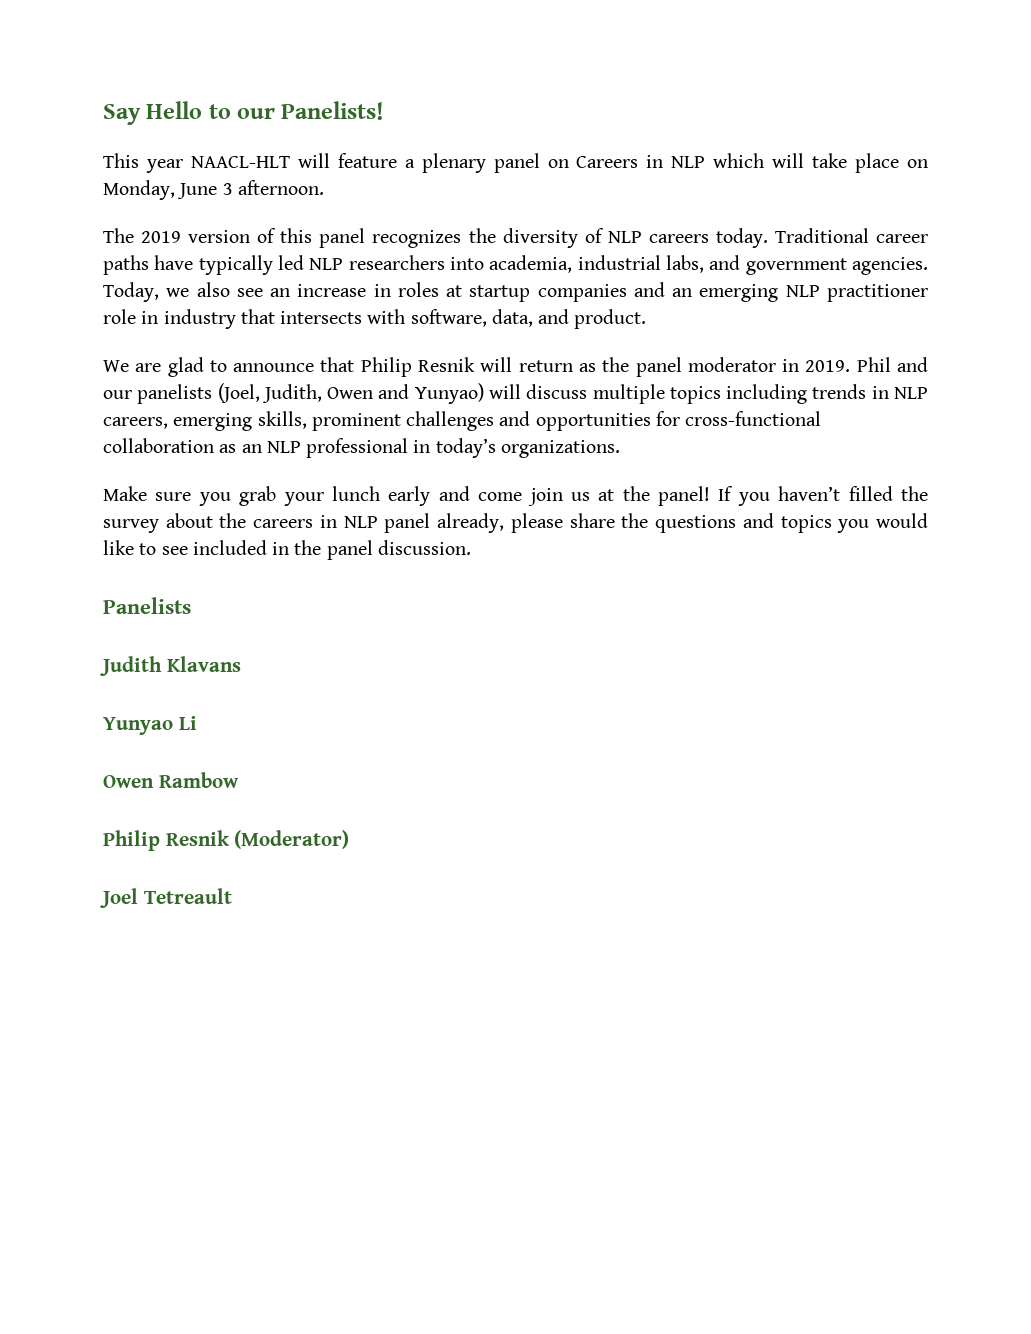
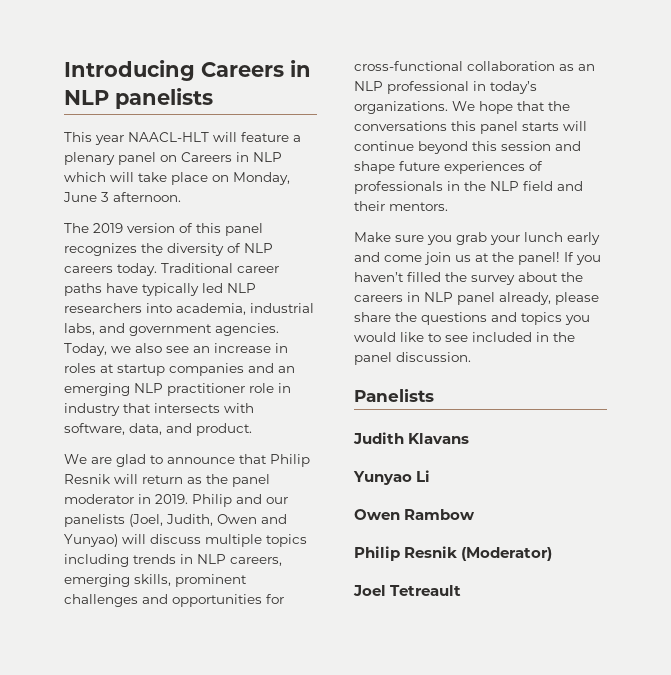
[103,101,385,125] Say Hello to our Panelists! -> [64,60,311,81] [64,88,213,109] Introducing Careers in NLP panelists
[856,357,891,372] Phil -> [192,494,232,507] Philip
(620, 449) none -> [452,101,570,114] [354,121,587,134] [354,141,581,154] [354,161,543,174] [354,181,583,194] [354,201,448,211] We hope that the conversations this panel starts will continue beyond this session and shape future experiences of professionals in the NLP field and their mentors.

